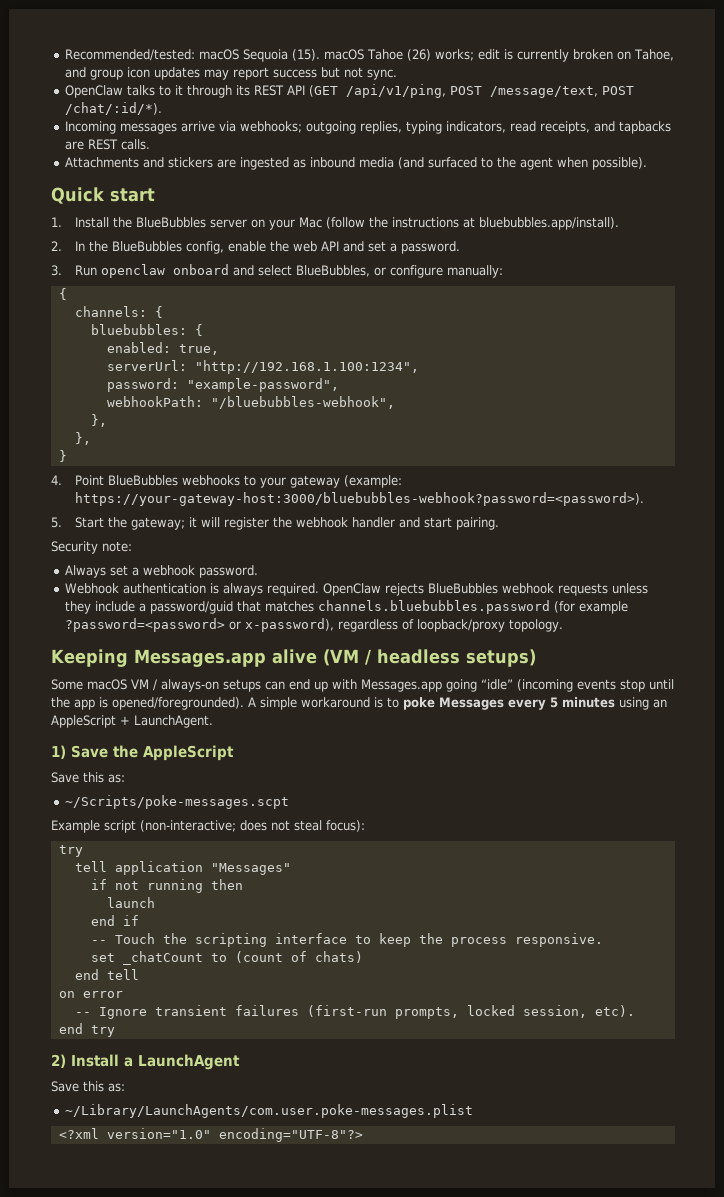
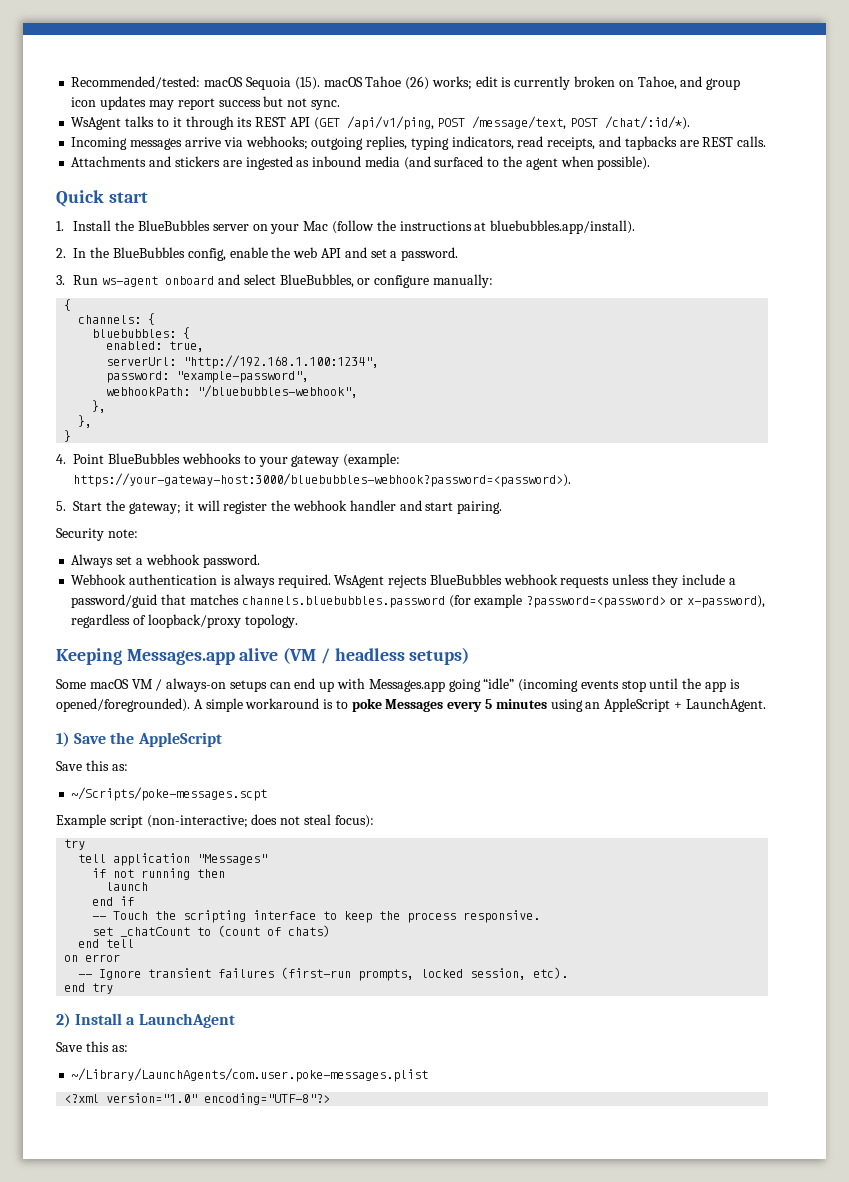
[65,85,124,98] OpenClaw -> [71,117,122,130] WsAgent
[100,264,165,278] openclaw -> [102,276,159,287] ws-agent
[323,583,382,596] OpenClaw -> [334,575,385,588] WsAgent

